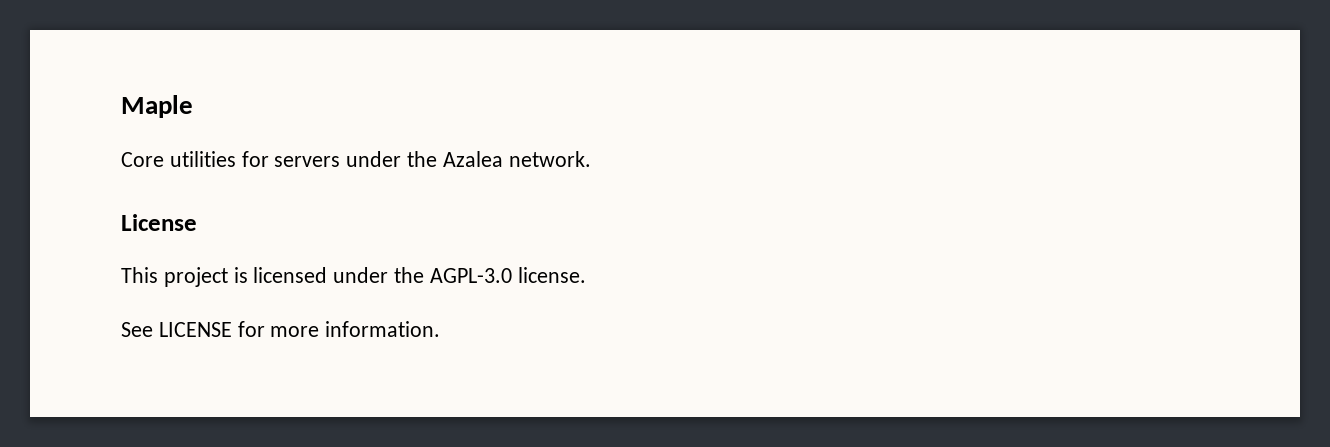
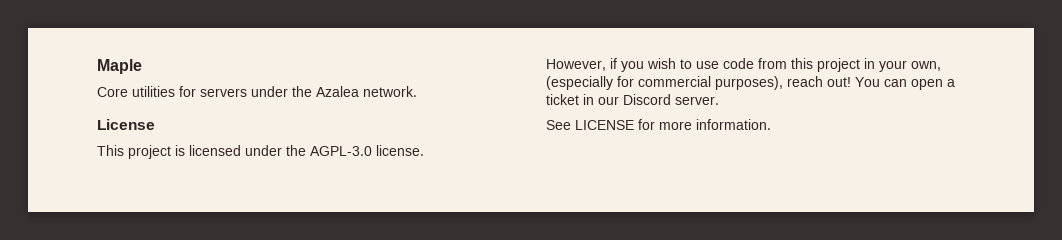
(586, 275) none -> [546,58,941,72] [546,76,955,90] [546,94,719,105] // However, if you wish to use code from this project in your own, (especially for commercial purposes), reach out! You can open a ticket in our Discord server.

